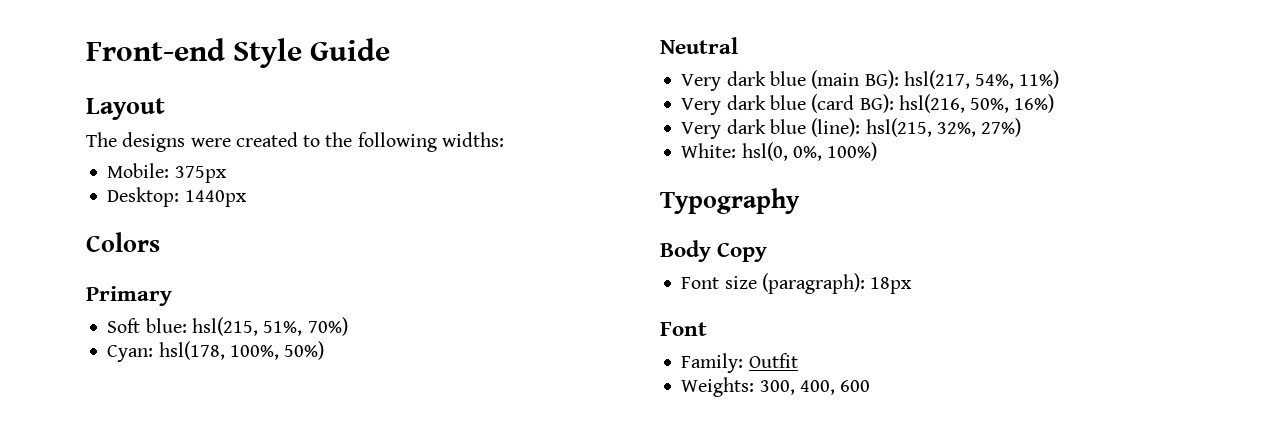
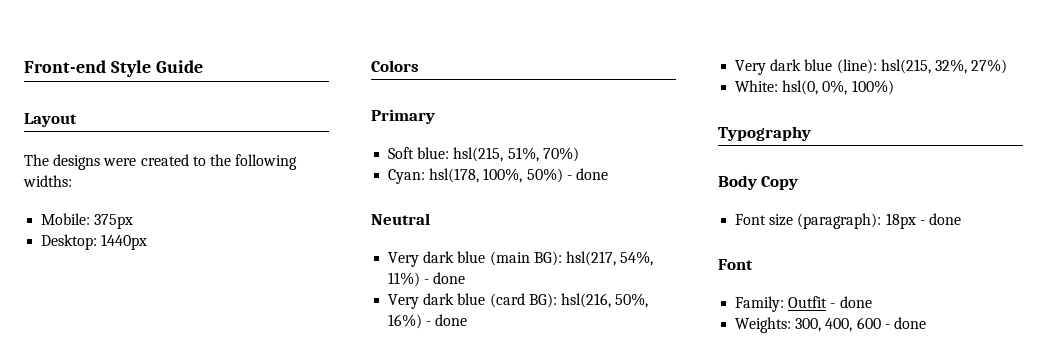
(325, 350) none -> [566,168,608,180] - done
(1060, 79) none -> [424,272,466,284] - done
(1055, 103) none -> [426,314,468,326] - done
(913, 285) none -> [919,213,961,225] - done
(798, 360) none -> [830,296,872,308] - done
(871, 386) none -> [884,317,926,329] - done

